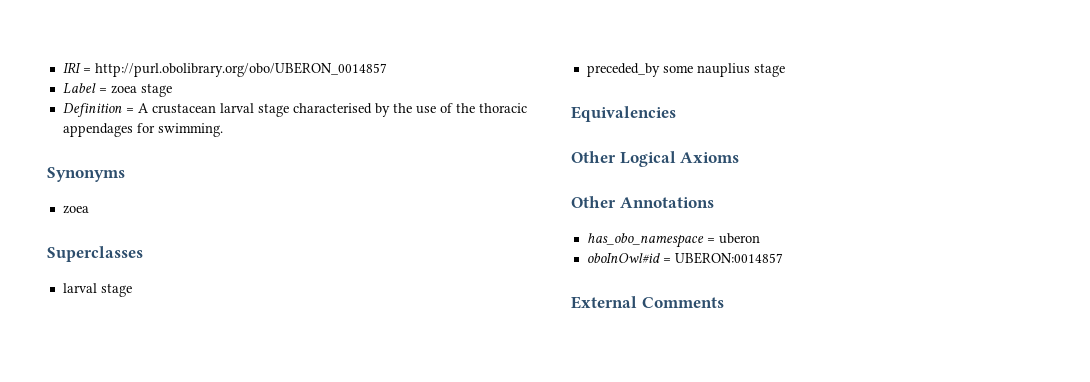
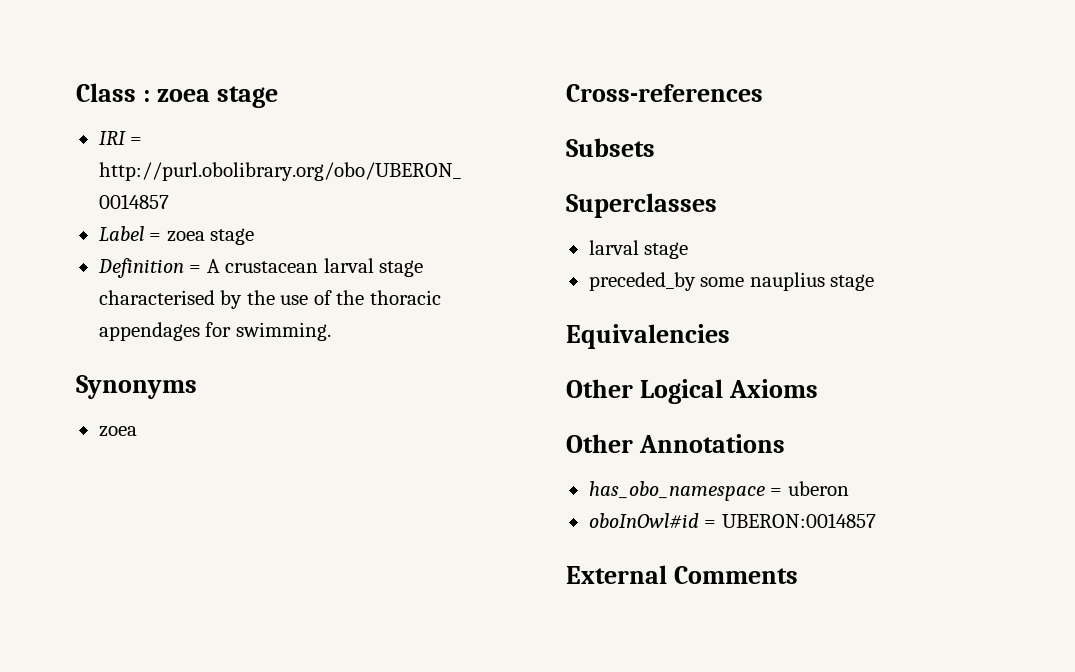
(62, 67) none -> [76,83,278,108] Class : zoea stage //
(89, 209) none -> [566,84,763,102] [566,138,655,157] // Cross-references // Subsets

